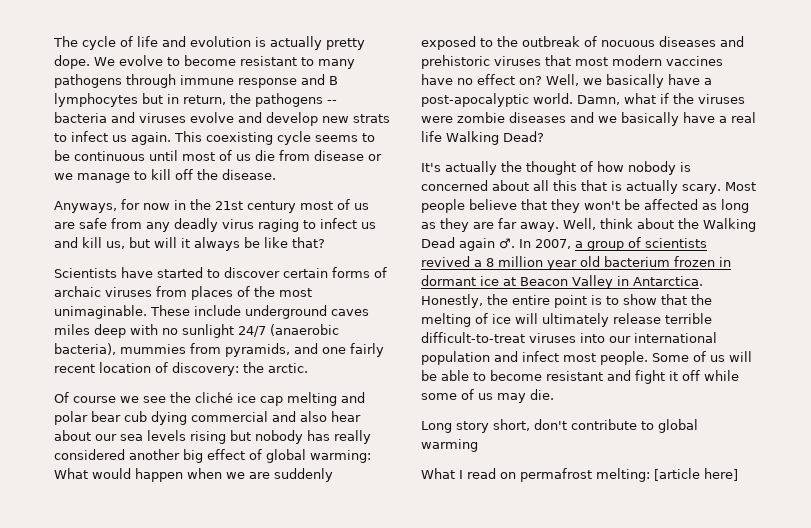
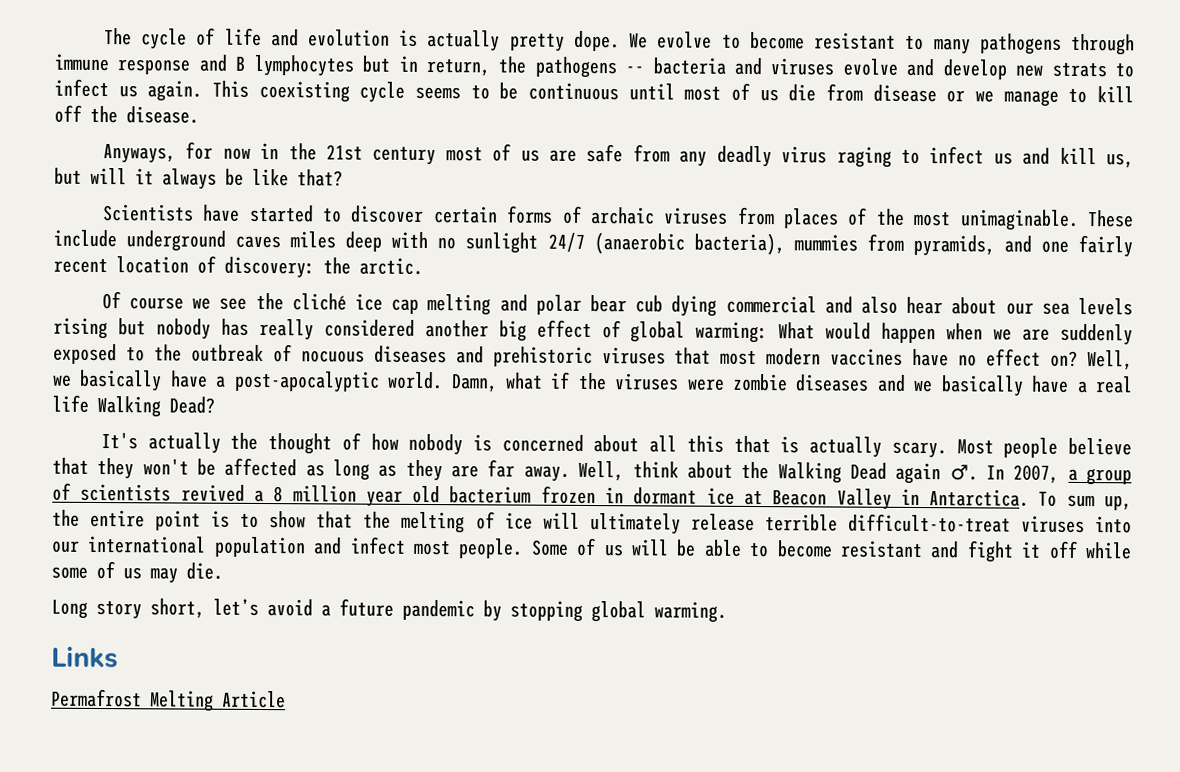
[421,294,483,308] Honestly, -> [1038,491,1132,511] To sum up,
[534,419,698,433] [421,439,478,452] [421,468,738,482] don't contribute to global warming // What I read on permafrost melting: [article here] -> [213,598,727,623] [51,646,118,669] [51,688,286,712] let’s avoid a future pandemic by stopping global warming. // Links // Permafrost Melting Article

